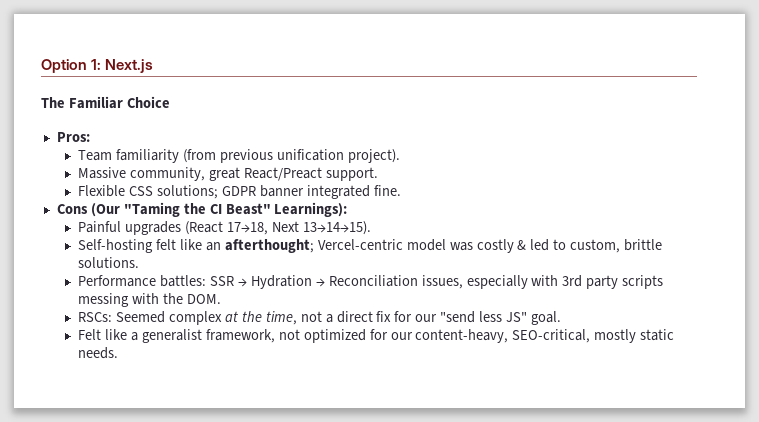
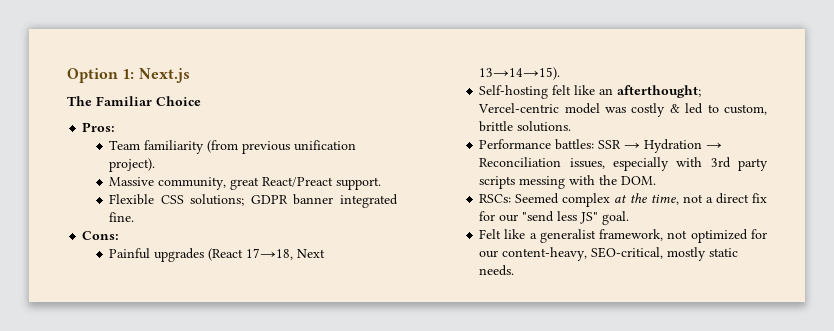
[56,202,348,217] Cons (Our "Taming the CI Beast" Learnings): -> [82,231,120,240] Cons:

